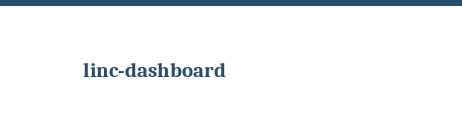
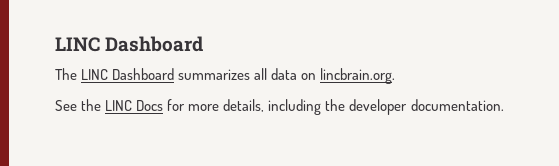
[83,62,226,77] linc-dashboard -> [55,36,204,52] [55,68,396,84] [55,99,504,115] LINC Dashboard // The LINC Dashboard summarizes all data on lincbrain.org. // See the LINC Docs for more details, including the developer documentation.

